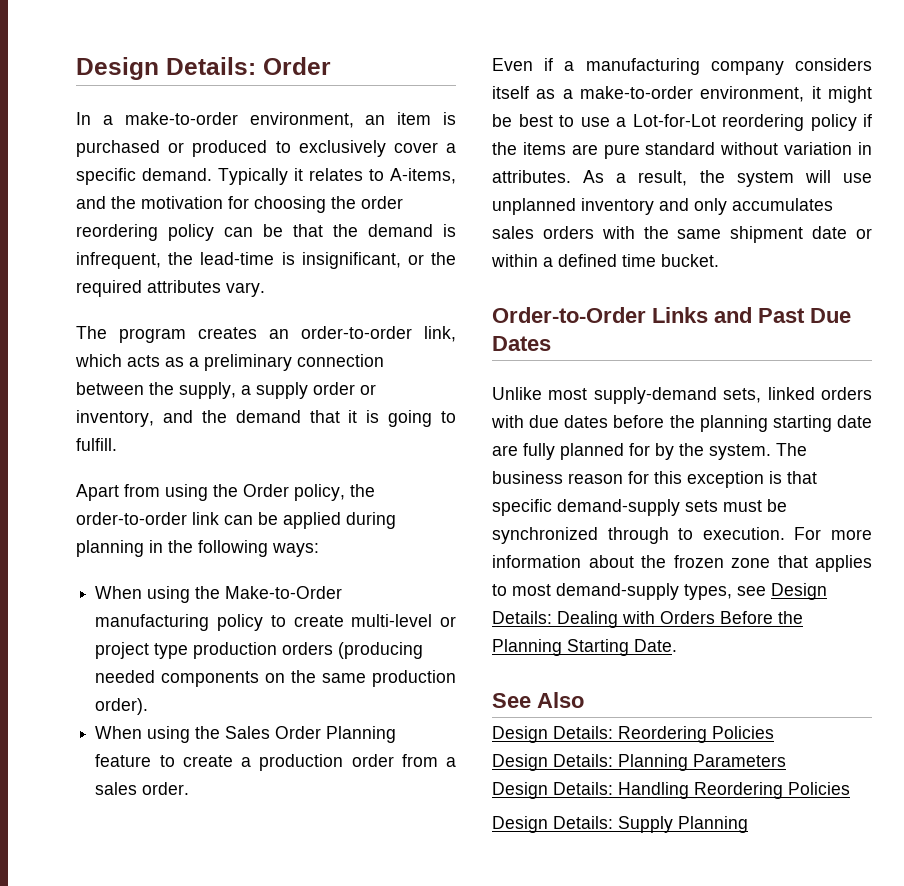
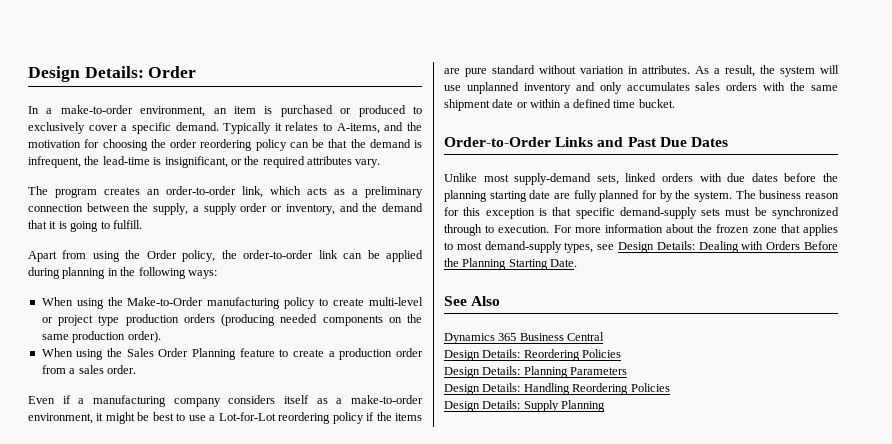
(584, 700) none -> [444,332,605,344] // Dynamics 365 Business Central

